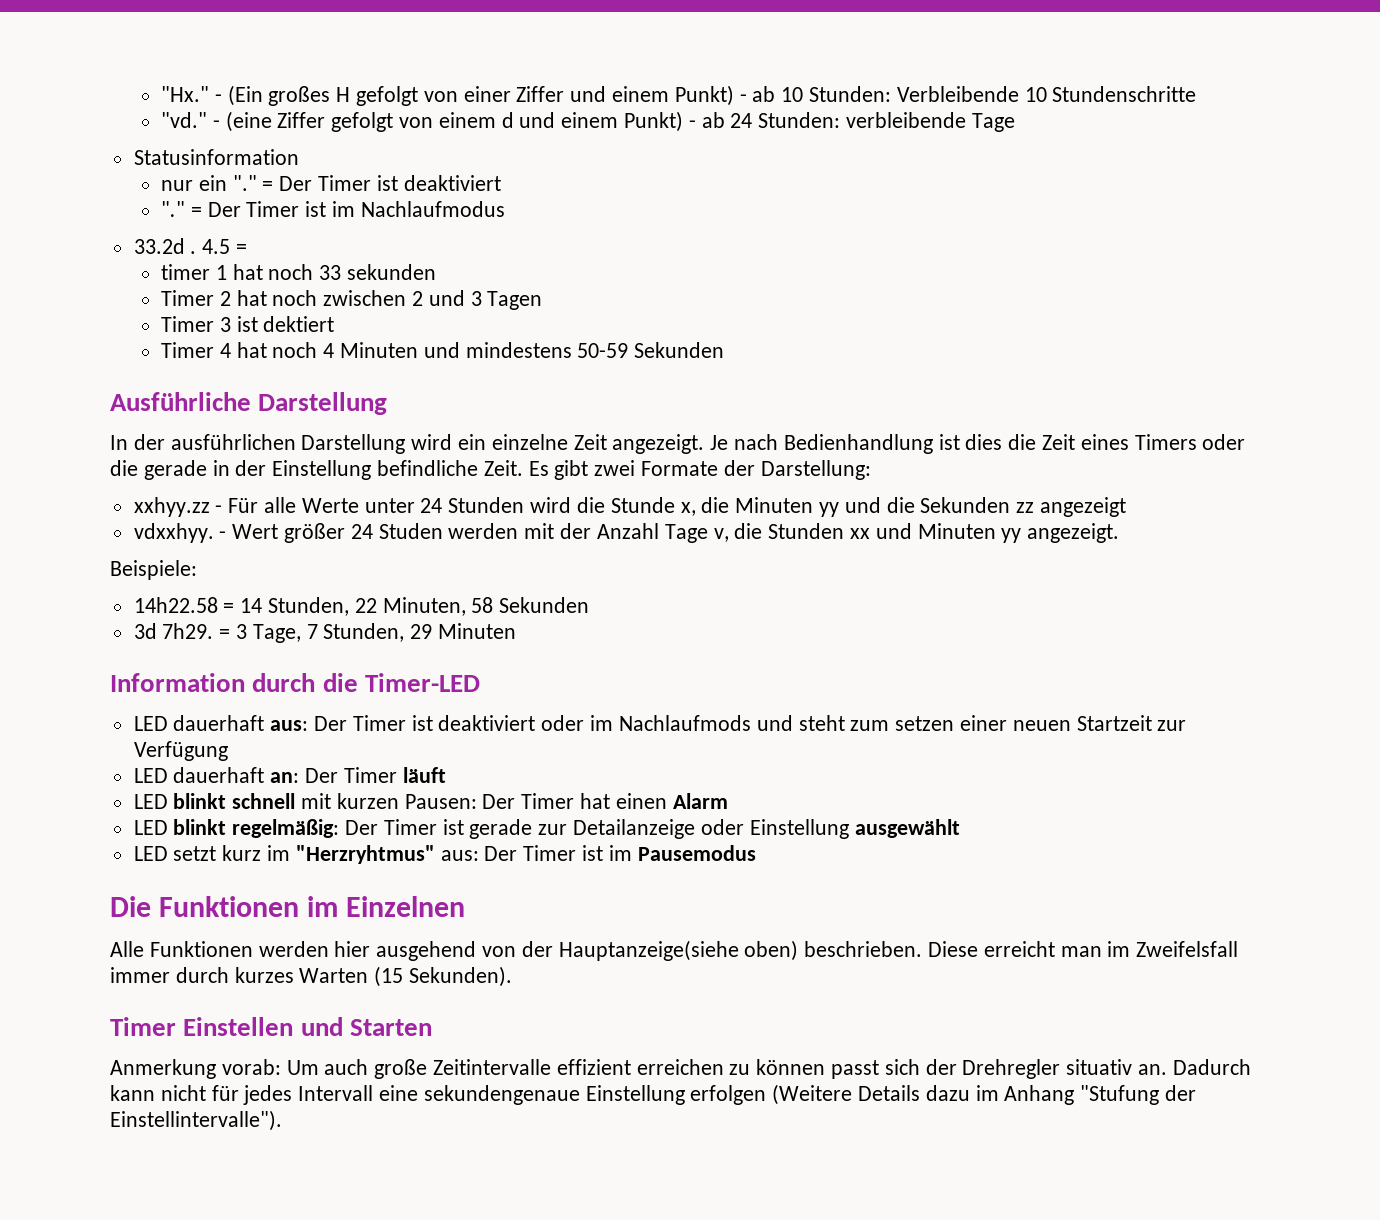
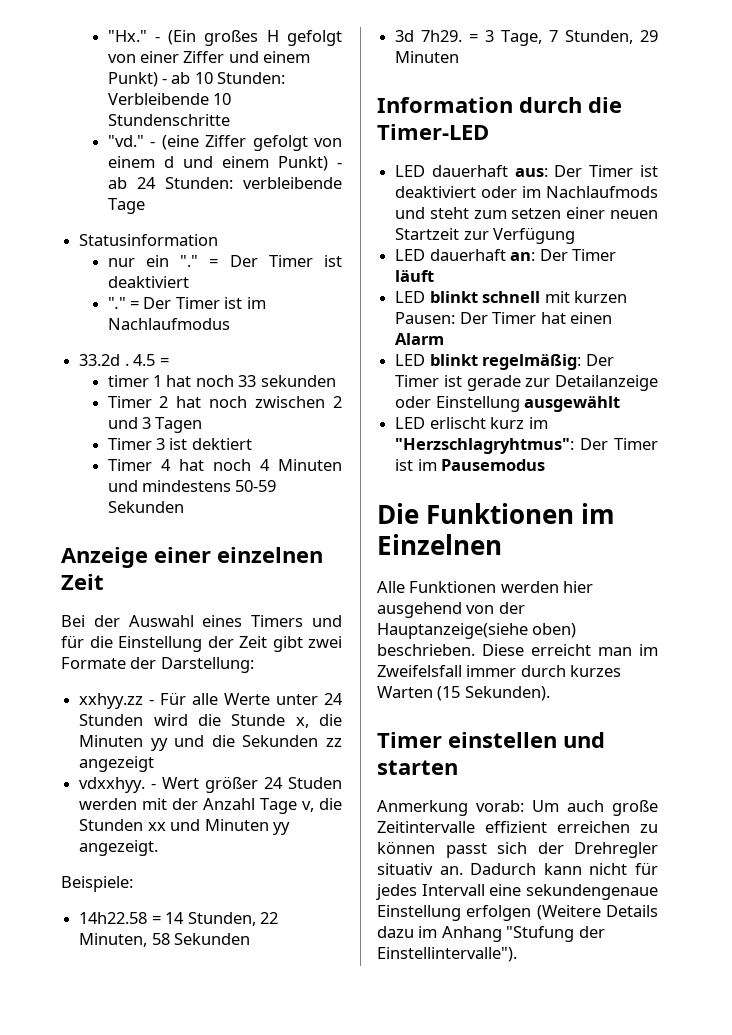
[110,392,388,415] [110,434,1246,454] [110,460,549,480] Ausführliche Darstellung // In der ausführlichen Darstellung wird ein einzelne Zeit angezeigt. Je nach Bedienhandlung ist dies die Zeit eines Timers oder die gerade in der Einstellung befindliche Zeit. Es -> [61,547,323,568] [61,574,104,590] [61,615,343,627] [61,635,267,652] Anzeige einer einzelnen Zeit // Bei der Auswahl eines Timers und für die Einstellung der Zeit
[173,846,217,861] setzt -> [429,417,486,429] erlischt
[295,845,479,864] "Herzryhtmus" aus: -> [395,438,575,454] "Herzschlagryhtmus":
[183,1017,432,1036] Einstellen und Starten -> [448,732,605,748] [377,760,458,775] einstellen und starten

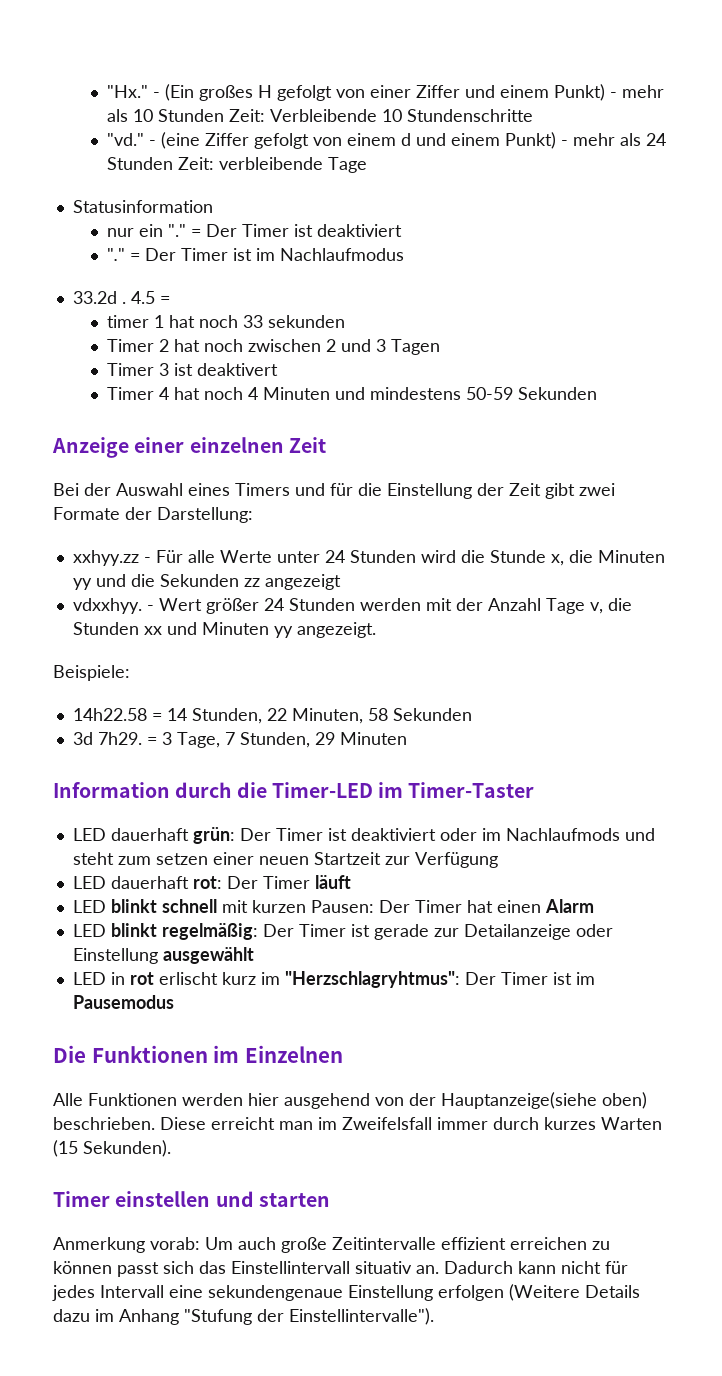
[171,72,286,84] ab 10 Stunden: -> [622,85,665,98] [107,109,266,122] mehr als 10 Stunden Zeit:
[107,177,233,189] ab 24 Stunden: -> [573,133,667,146] [107,157,215,170] mehr als 24 Stunden Zeit:
[191,438,252,450] dektiert -> [197,363,279,376] deaktivert
[288,777,342,789] Studen -> [288,598,355,611] Stunden
[395,165,548,177] // LED dauerhaft aus: -> [378,782,535,798] [72,827,235,844] im Timer-Taster // LED dauerhaft grün:
[510,252,536,261] an: -> [192,876,222,889] rot:
(426, 423) none -> [110,972,154,985] in rot
[537,842,658,858] der Drehregler -> [199,1261,350,1274] das Einstellintervall

